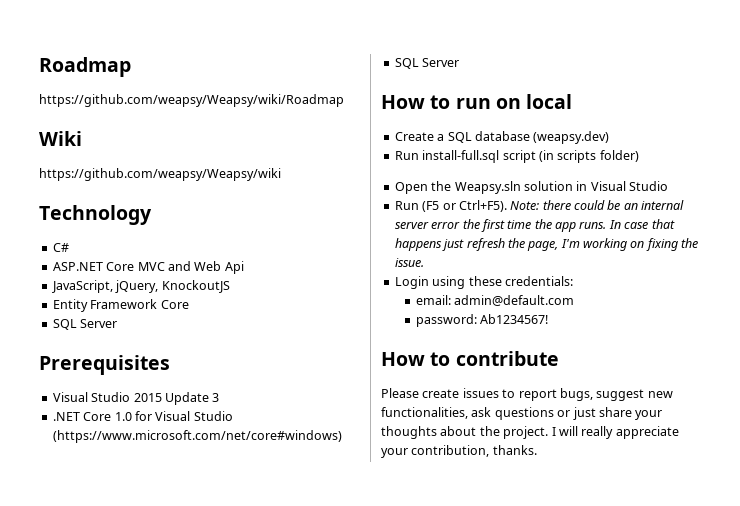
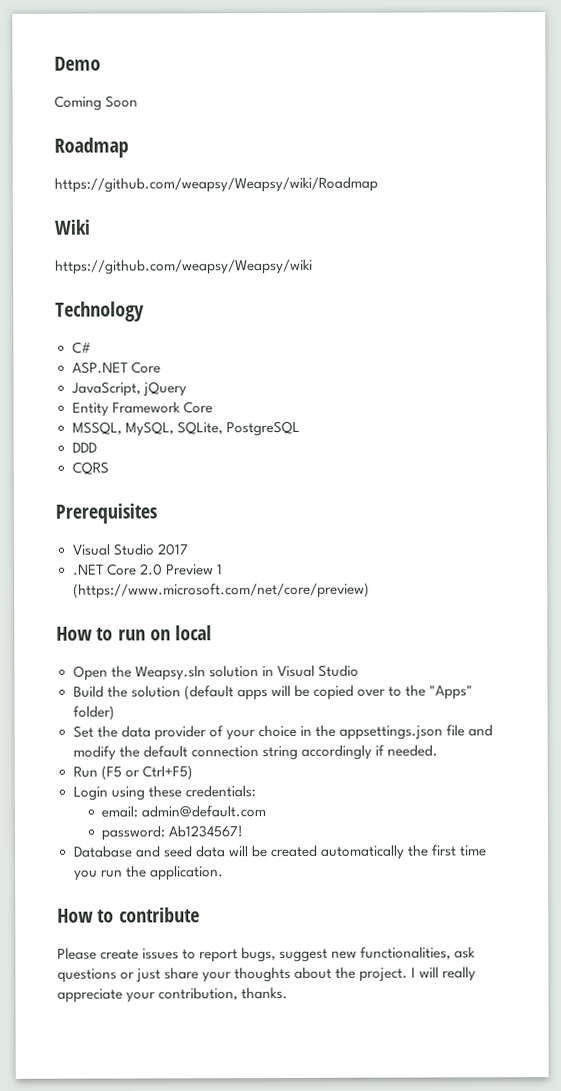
(39, 67) none -> [54,56,101,71] [54,95,139,111] Demo // Coming Soon //
[137,261,244,274] MVC and Web Api -> (161, 367) none
[115,280,230,293] jQuery, KnockoutJS -> [142,381,187,397] jQuery
[52,319,118,330] SQL Server -> [71,420,300,437] [71,442,97,453] [71,461,109,475] MSSQL, MySQL, SQLite, PostgreSQL // DDD // CQRS
[133,392,220,405] 2015 Update 3 -> [156,543,189,556] 2017
[114,411,233,421] [52,430,342,443] [394,58,460,69] 1.0 for Visual Studio (https://www.microsoft.com/net/core#windows) // SQL Server -> [139,563,223,576] [72,582,370,599] 2.0 Preview 1 (https://www.microsoft.com/net/core/preview)
[394,131,610,144] [394,150,639,163] // Create a SQL database (weapsy.dev) // Run install-full.sql script (in scripts folder) -> (213, 633) none
[394,200,685,212] [394,219,675,232] [394,238,699,251] [394,258,424,267] Run (F5 or Ctrl+F5). Note: there could be an internal server error the first time the app runs. In case that happens just refresh the page, I'm working on fixing the issue. -> [72,684,474,701] [72,705,115,721] [72,724,494,741] [72,744,438,761] [72,765,193,781] Build the solution (default apps will be copied over to the "Apps" folder) // Set the data provider of your choice in the appsettings.json file and modify the default connection string accordingly if needed. // Run (F5 or Ctrl+F5)
(549, 319) none -> [72,844,488,860] [73,865,224,881] // Database and seed data will be created automatically the first time you run the application.

